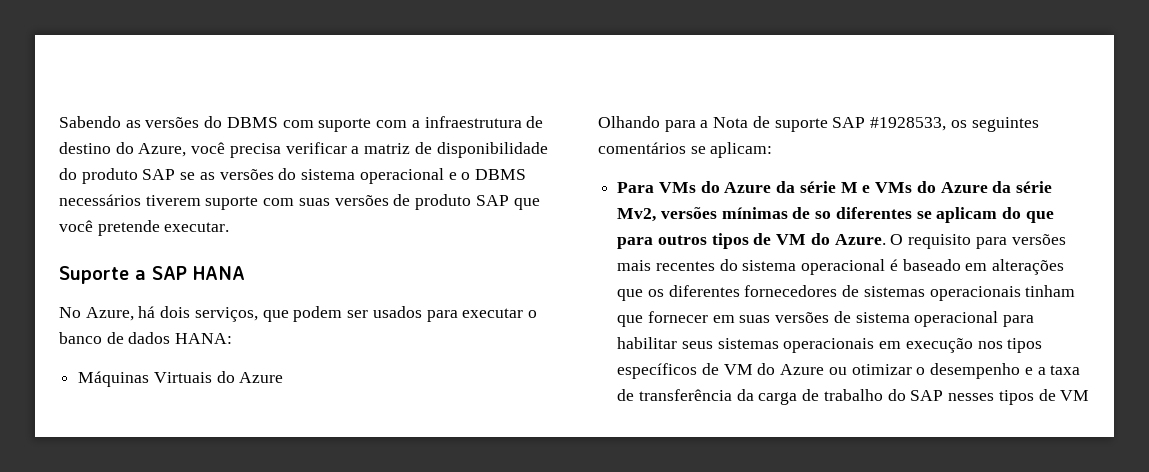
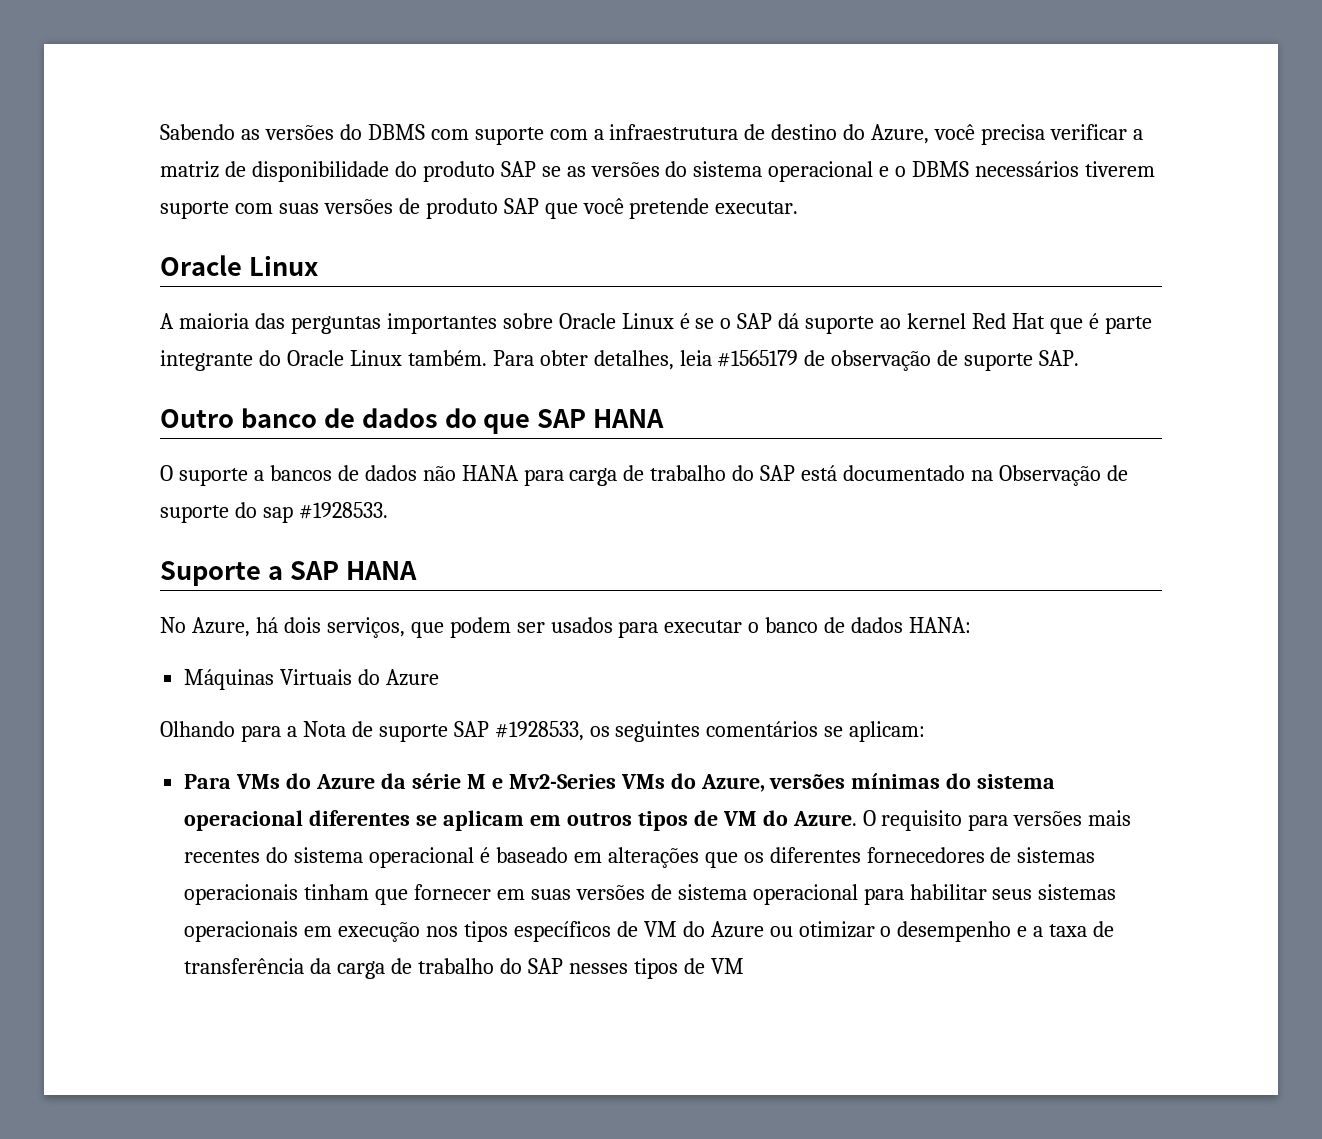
(230, 227) none -> [160,255,318,276] [160,313,1152,334] [160,350,1080,371] [160,408,665,434] [160,465,1128,486] [160,502,388,523] // Oracle Linux // A maioria das perguntas importantes sobre Oracle Linux é se o SAP dá suporte ao kernel Red Hat que é parte integrante do Oracle Linux também. Para obter detalhes, leia #1565179 de observação de suporte SAP. // Outro banco de dados do que SAP HANA // O suporte a bancos de dados não HANA para carga de trabalho do SAP está documentado na Observação de suporte do sap #1928533.
[875,181,1052,193] [617,207,1054,223] [617,237,654,249] VMs do Azure da série Mv2, versões mínimas de so diferentes se aplicam do que para -> [508,773,1056,792] [184,810,561,831] Mv2-Series VMs do Azure, versões mínimas do sistema operacional diferentes se aplicam em

